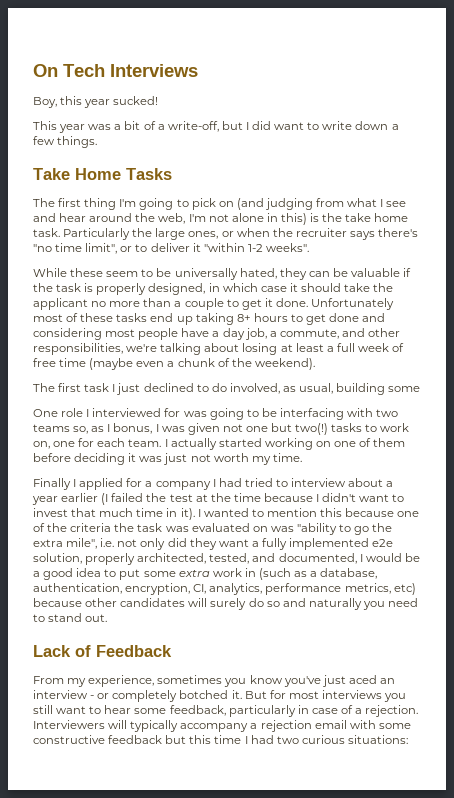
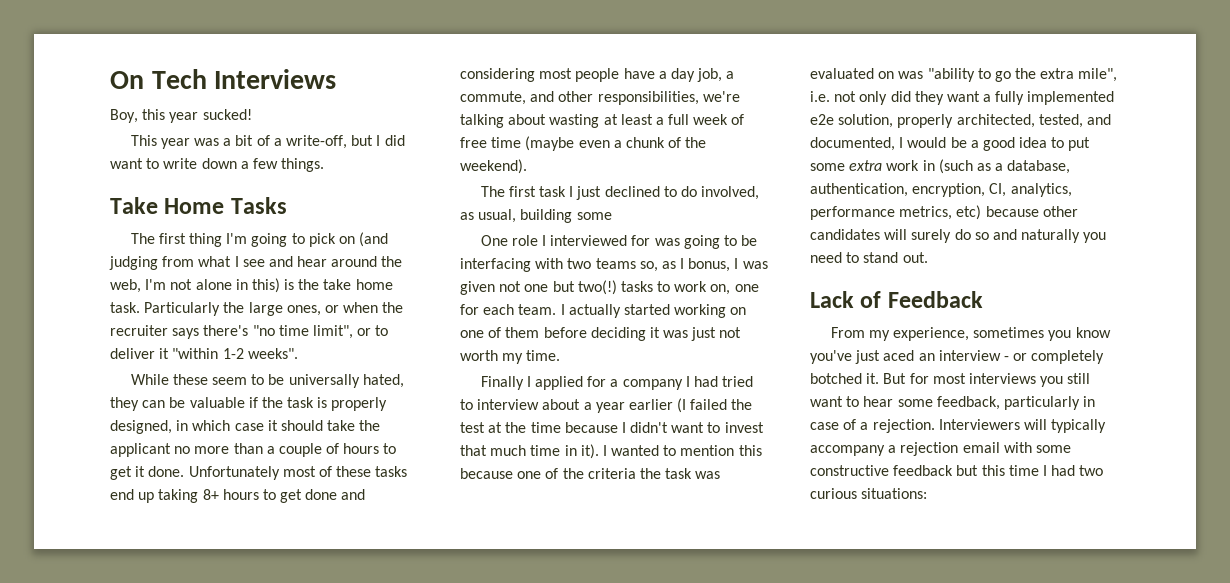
(224, 304) none -> [326,443,380,454] of hours
[242,343,278,355] losing -> [549,114,600,128] wasting

